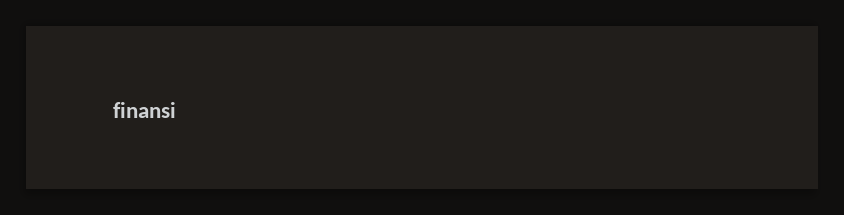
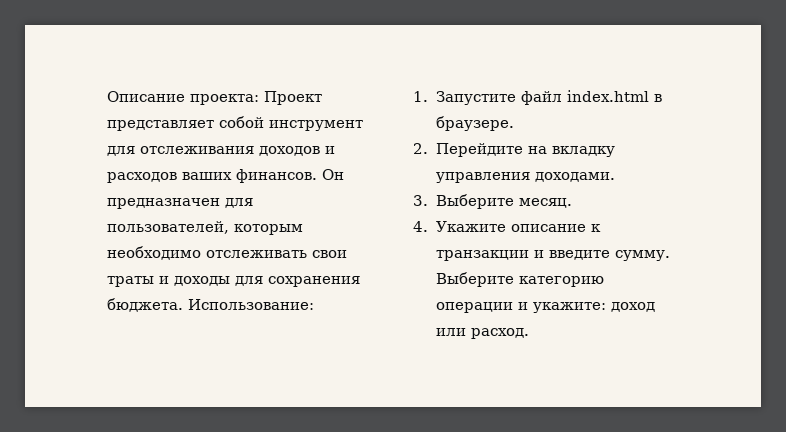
[113,102,176,118] finansi -> [107,91,322,105] [107,116,363,131] [107,146,335,156] [107,169,344,183] [107,198,253,209] [107,221,303,235] [107,246,347,260] [107,276,360,287] [107,298,314,312] [413,90,662,105] [435,116,514,131] [413,143,615,157] [435,172,615,183] [413,194,572,209] [413,221,601,232] [435,250,670,261] [435,272,604,287] [435,302,655,313] [435,328,529,339] Описание проекта: Проект представляет собой инструмент для отслеживания доходов и расходов ваших финансов. Он предназначен для пользователей, которым необходимо отслеживать свои траты и доходы для сохранения бюджета. Использование: // 1. Запустите файл index.html в браузере. // 2. Перейдите на вкладку управления доходами. // 3. Выберите месяц. // 4. Укажите описание к транзакции и введите сумму. Выберите категорию операции и укажите: доход или расход.

